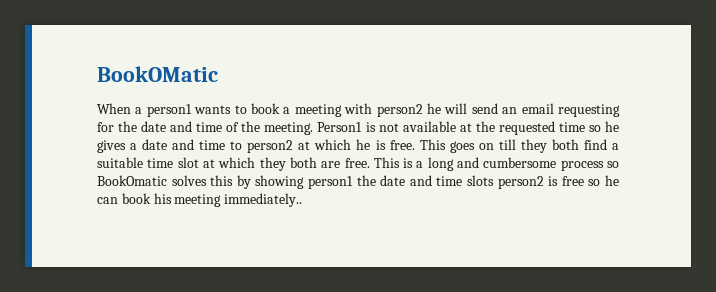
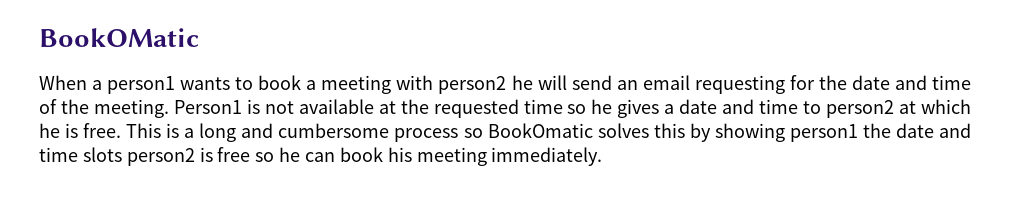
[449,139,619,153] [97,157,400,171] goes on till they both find a suitable time slot at which they both are free. This -> (162, 130) none
[224,193,303,207] immediately.. -> [491,147,603,166] immediately.

